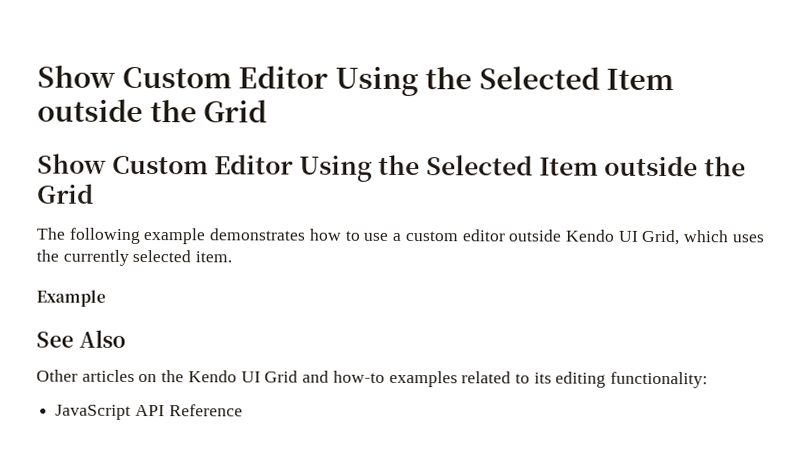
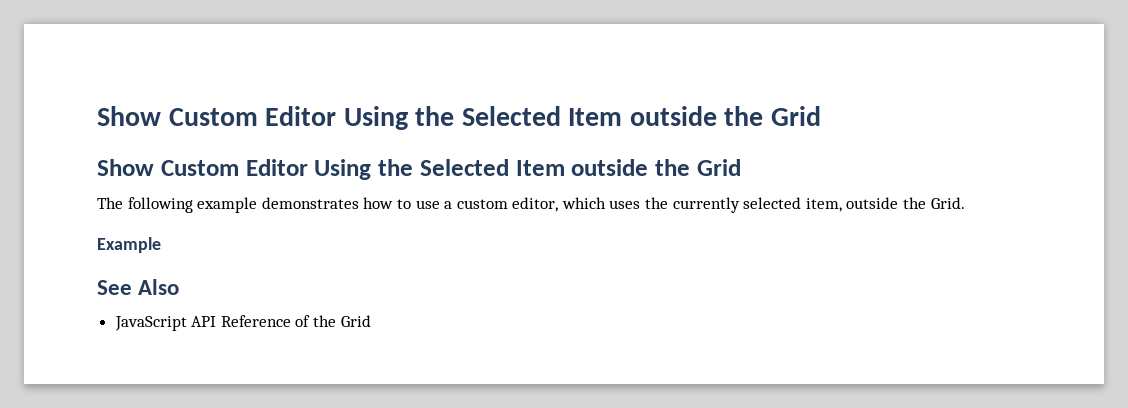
[461,229,680,246] editor outside Kendo UI Grid, -> [512,197,559,212] editor,
[195,251,233,263] item. -> [805,197,965,212] item, outside the Grid.
[36,369,709,389] // Other articles on the Kendo UI Grid and how-to examples related to its editing functionality: -> (180, 287) none
(243, 410) none -> [295,315,371,327] of the Grid

